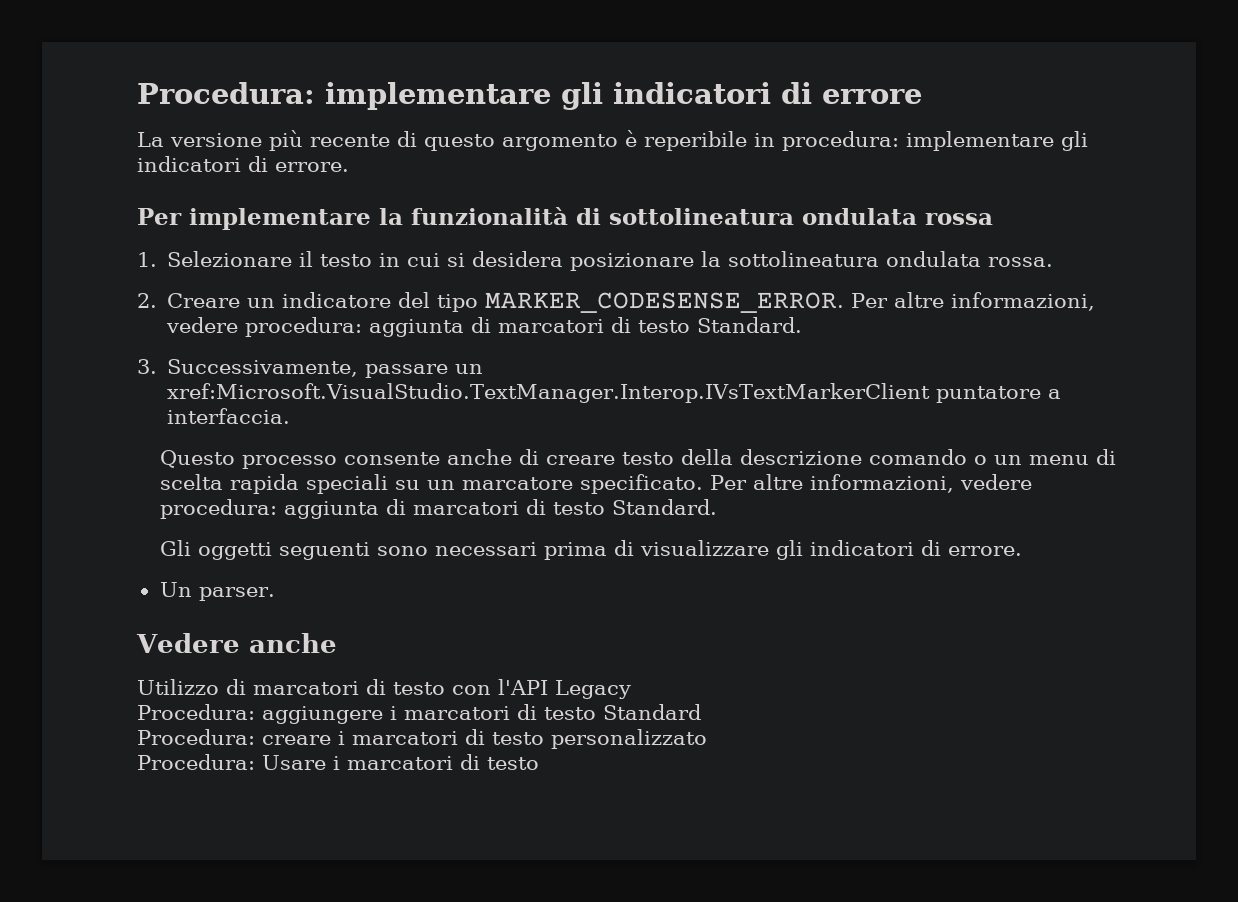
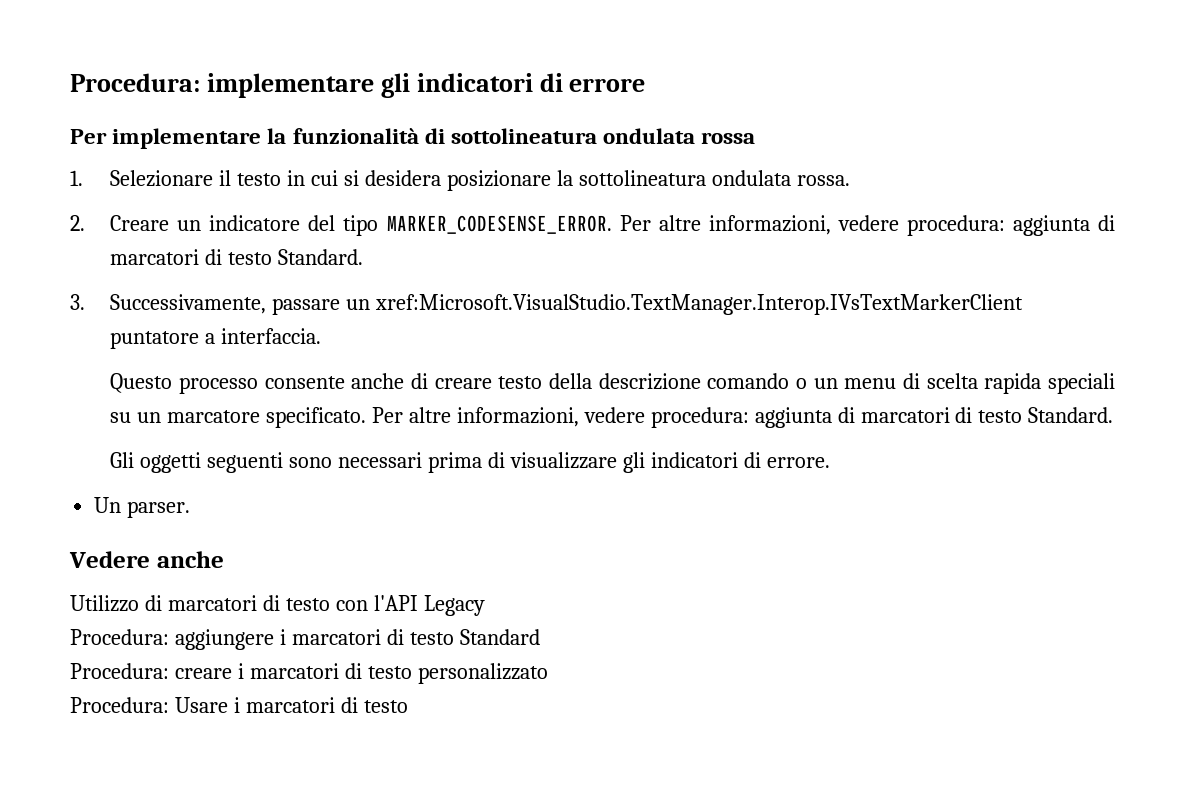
[137,130,1088,151] [137,156,349,172] // La versione più recente di questo argomento è reperibile in procedura: implementare gli indicatori di errore. -> (646, 85) none

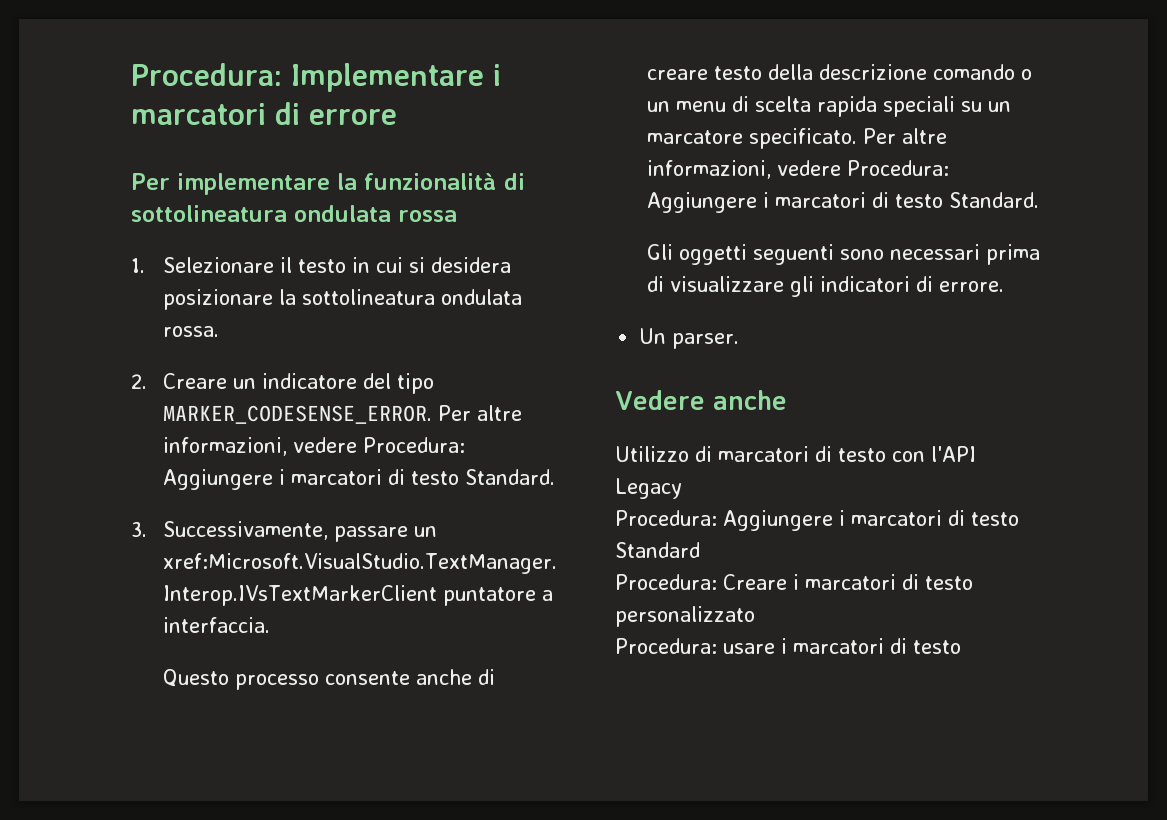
[70,73,533,98] Procedura: implementare gli indicatori -> [131,63,501,92] [131,103,266,125] Procedura: Implementare i marcatori
[906,215,1116,236] procedura: aggiunta di -> [362,437,465,453] [162,469,285,490] Procedura: Aggiungere i
[650,407,855,428] procedura: aggiunta di -> [846,160,949,176] [646,192,769,213] Procedura: Aggiungere i
[174,629,274,650] aggiungere -> [723,510,833,531] Aggiungere
[174,668,232,679] creare -> [723,574,787,590] Creare
[174,697,228,713] Usare -> [723,643,775,654] usare

